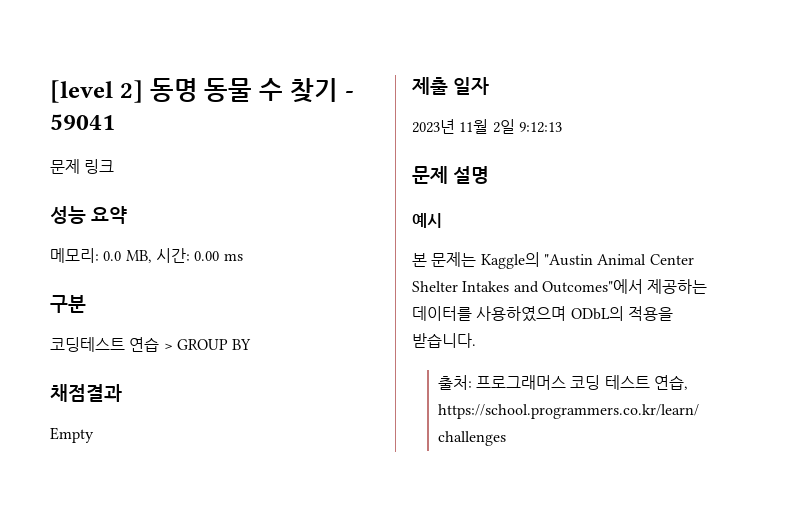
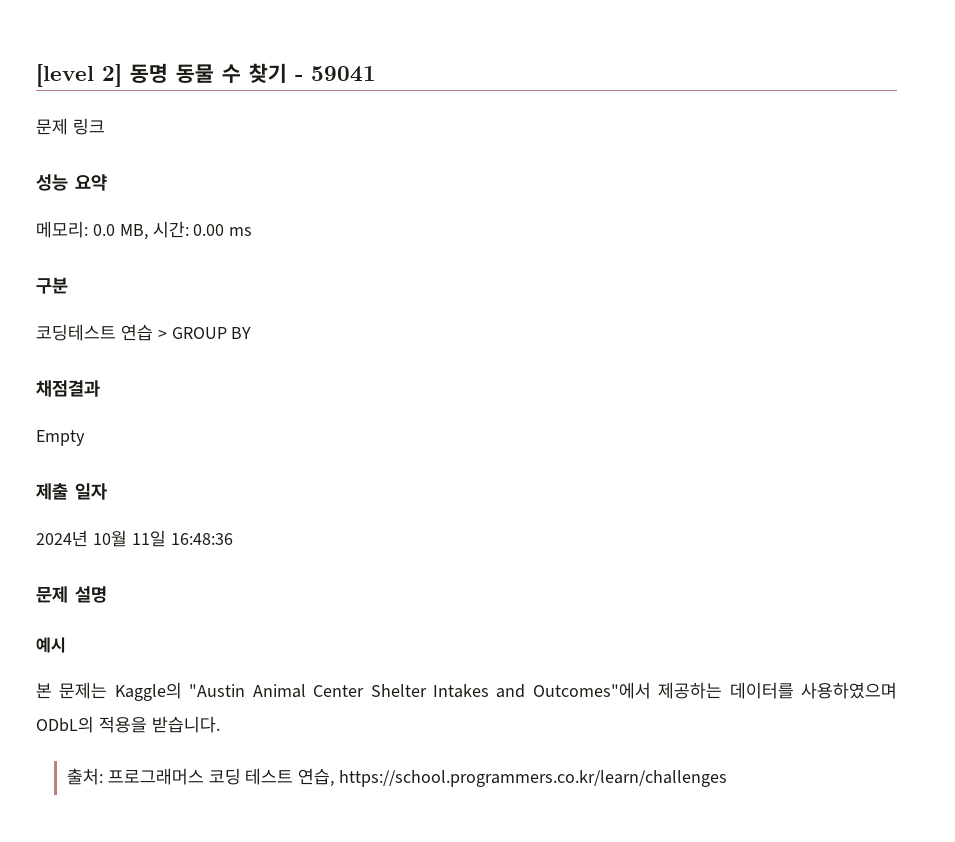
[412,119,562,134] 2023년 11월 2일 9:12:13 -> [36,530,233,547] 2024년 10월 11일 16:48:36

